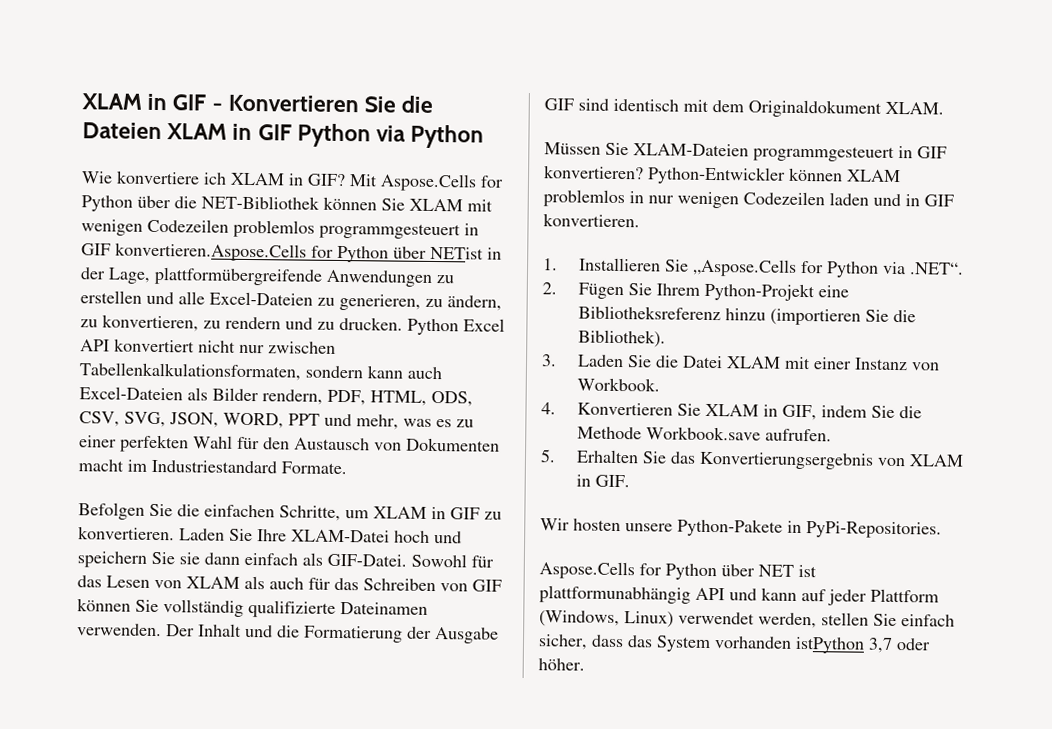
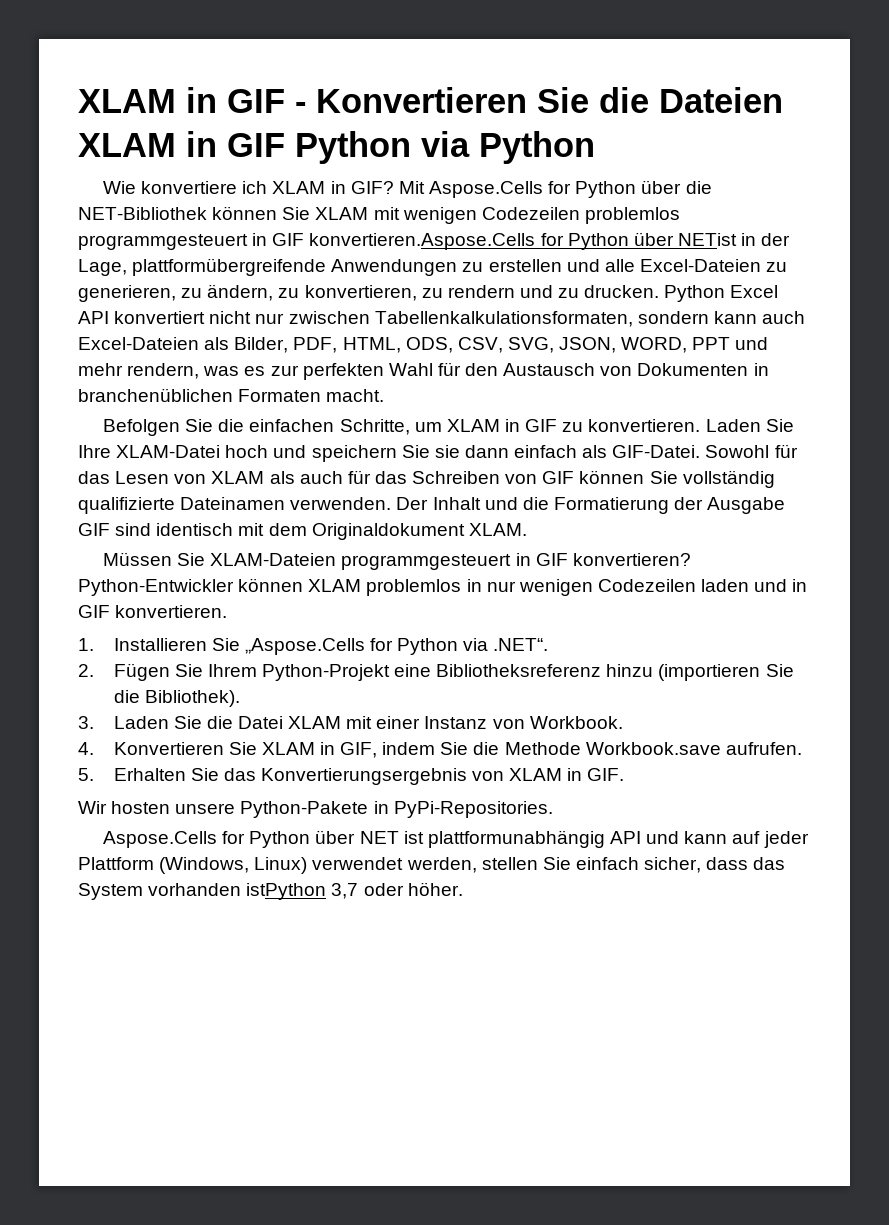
[212,387,323,405] Bilder rendern, -> [234,337,289,353] Bilder,
[356,414,474,430] [79,435,117,448] mehr, was es zu einer -> [78,363,299,379] mehr rendern, was es zur
[78,459,347,475] macht im Industriestandard Formate. -> [753,363,769,376] [78,388,385,402] in branchenüblichen Formaten macht.

